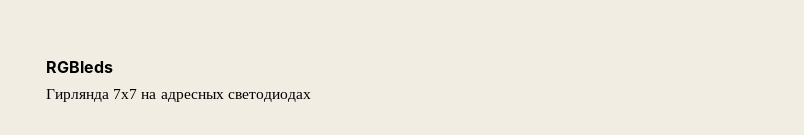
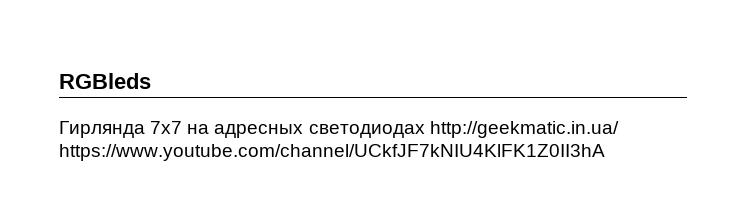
(311, 97) none -> [429,121,619,138] [59,144,605,161] http://geekmatic.in.ua/ https://www.youtube.com/channel/UCkfJF7kNIU4KlFK1Z0II3hA

